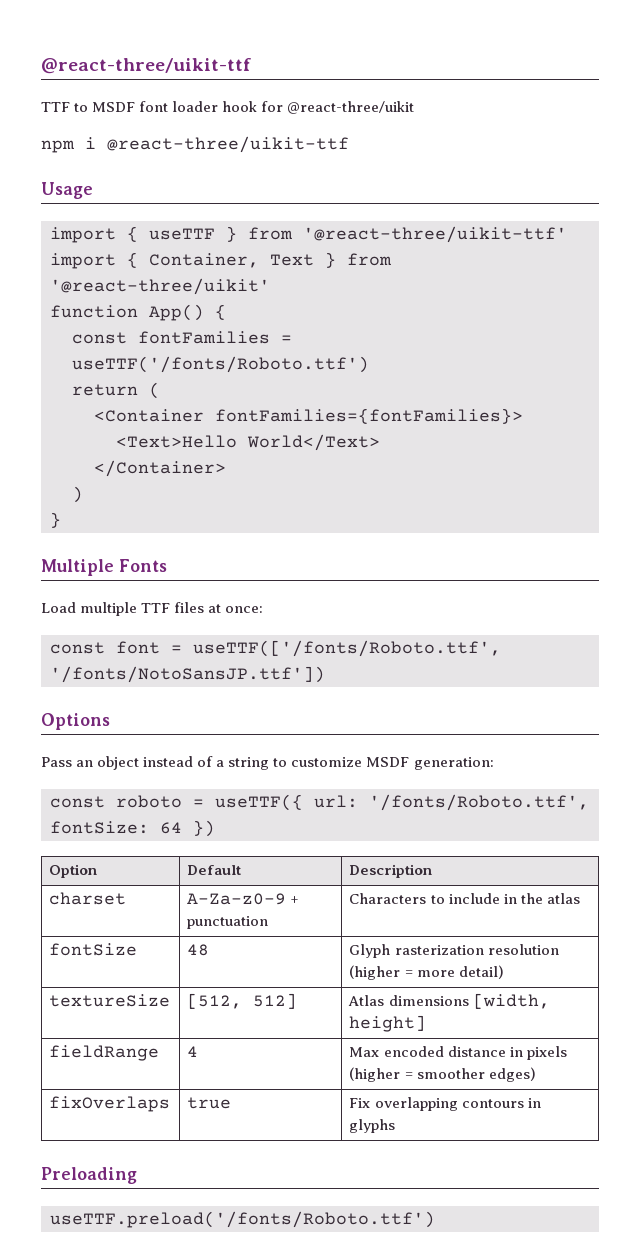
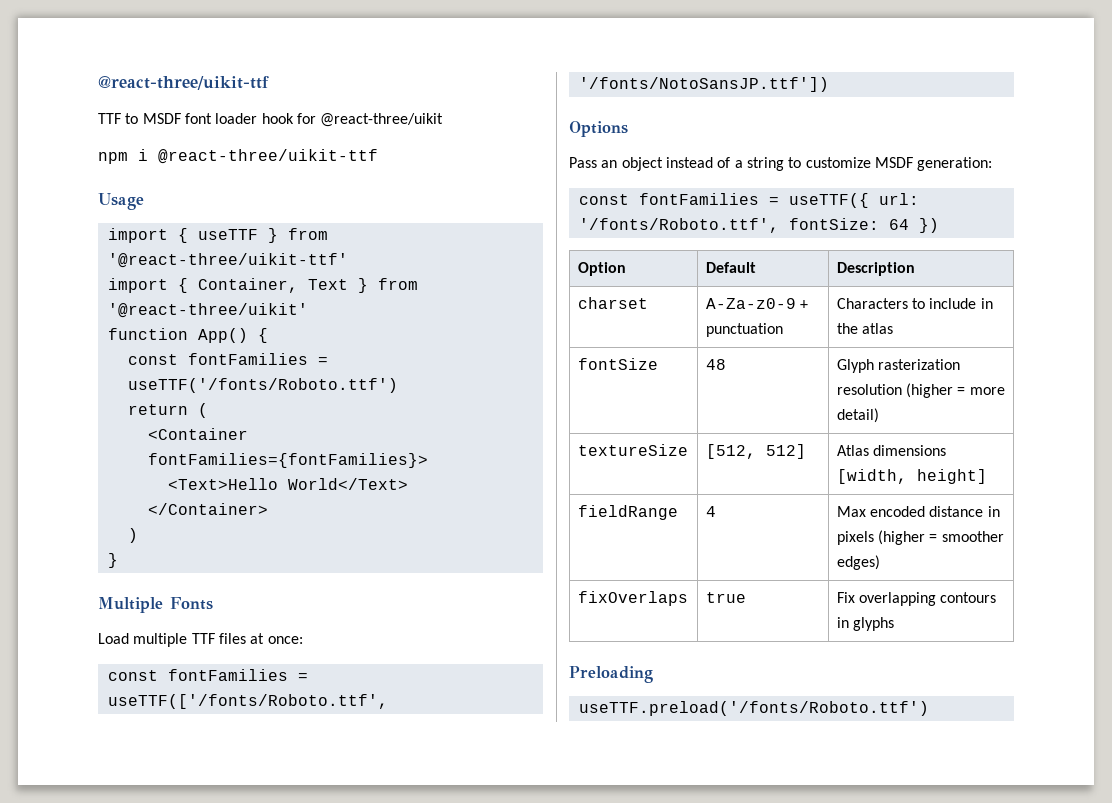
[116,641,160,654] font -> [167,669,288,681] fontFamilies
[116,795,182,808] roboto -> [638,193,759,205] fontFamilies

